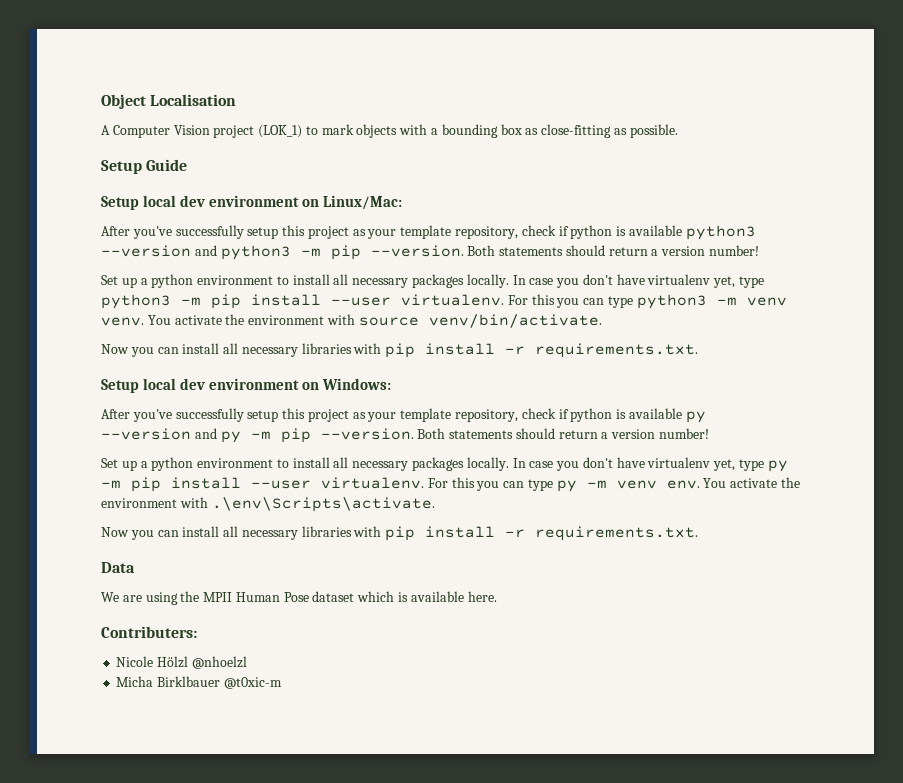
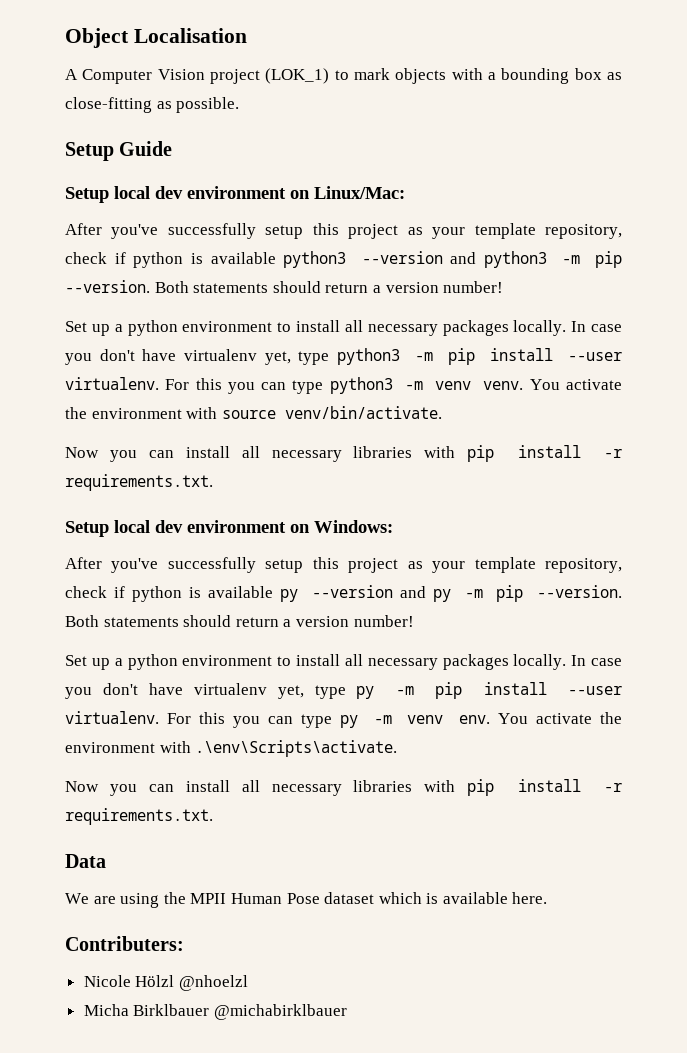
[223,677,282,689] @t0xic-m -> [213,1004,347,1020] @michabirklbauer

